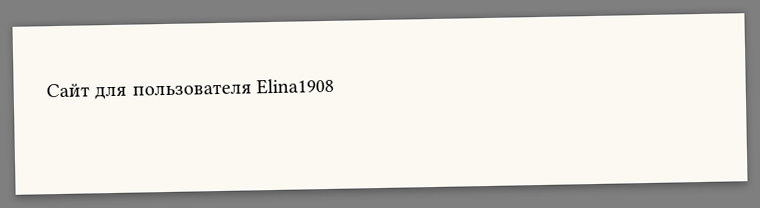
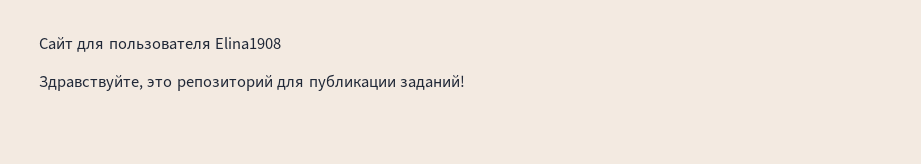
(335, 86) none -> [39,74,466,91] // Здравствуйте, это репозиторий для публикации заданий!

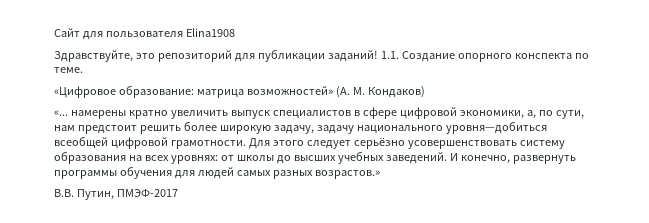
(466, 82) none -> [380,51,589,62] [54,67,83,73] [54,85,425,98] [54,107,584,119] [54,121,547,134] [54,136,565,149] [54,151,576,164] [54,166,380,179] [54,189,178,200] 1.1. Создание опорного конспекта по теме. // «Цифровое образование: матрица возможностей» (А. М. Кондаков) // «... намерены кратно увеличить выпуск специалистов в сфере цифровой экономики, а, по сути, нам предстоит решить более широкую задачу, задачу национального уровня—добиться всеобщей цифровой грамотности. Для этого следует серьёзно усовершенствовать систему образования на всех уровнях: от школы до высших учебных заведений. И конечно, развернуть программы обучения для людей самых разных возрастов.» // В.В. Путин, ПМЭФ-2017

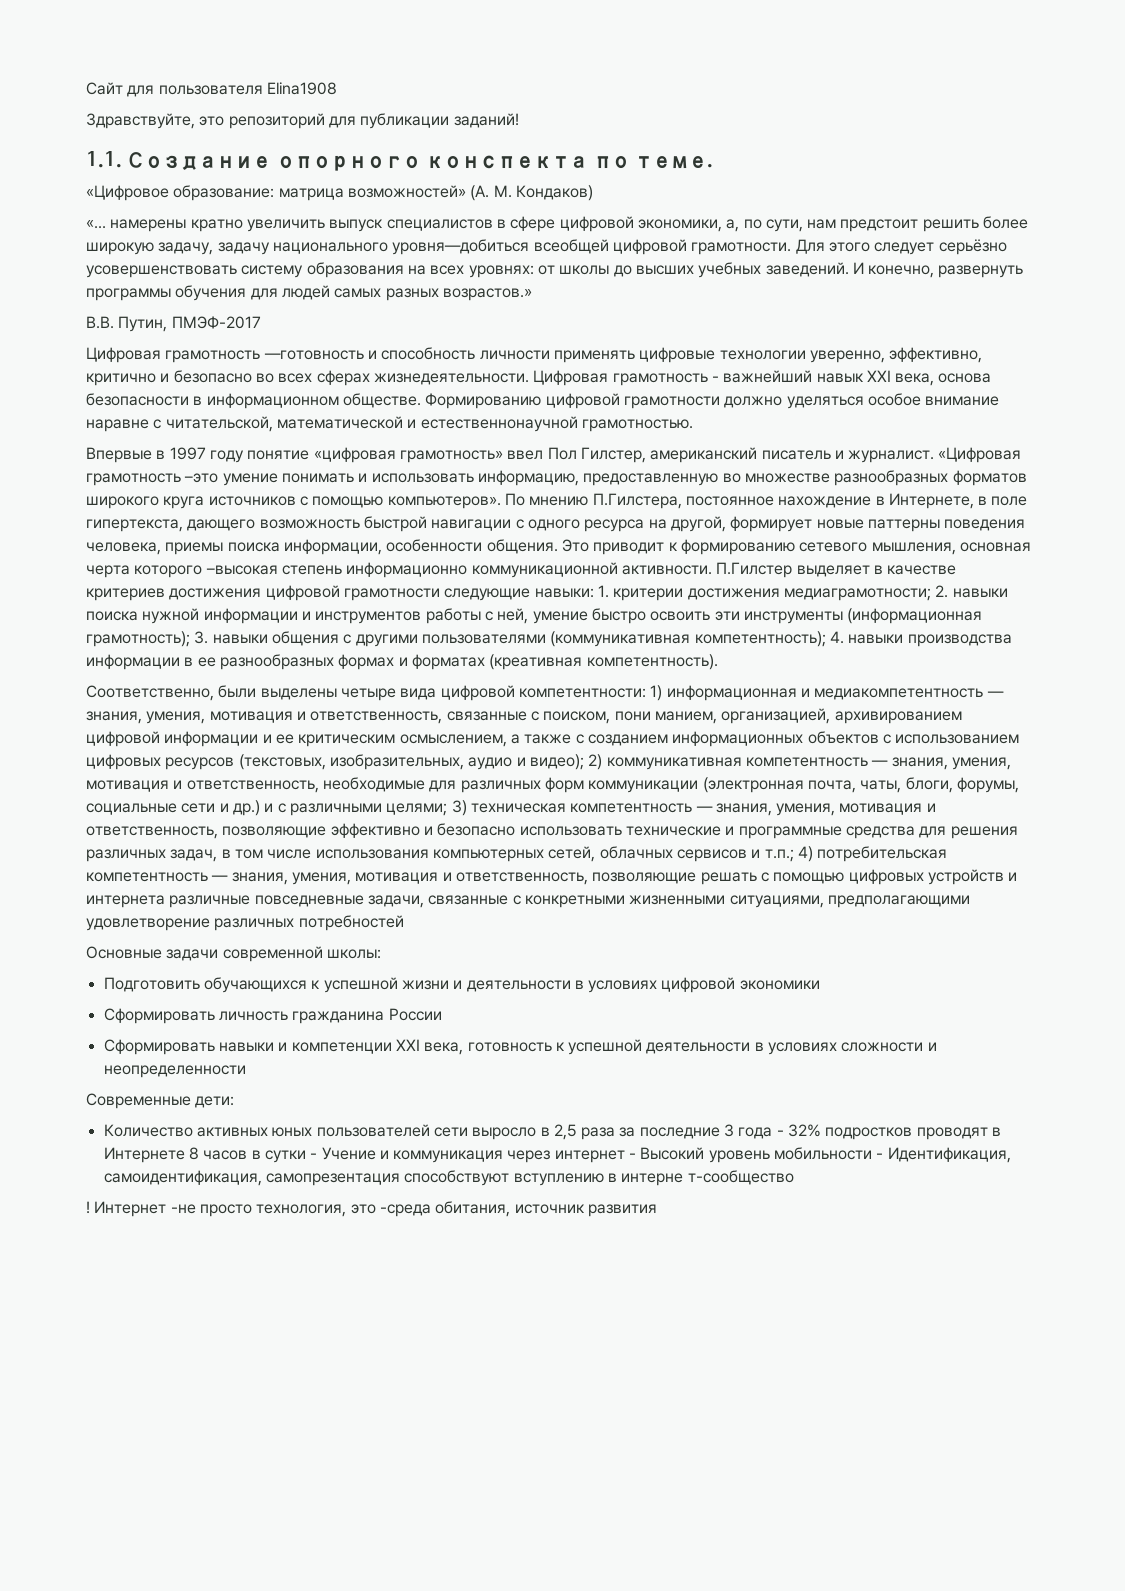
(378, 56) none -> (519, 120) //
(178, 193) none -> [86,347,983,363] [86,370,992,386] [86,393,1000,409] [86,416,693,432] [86,447,1022,463] [86,470,1027,486] [86,493,1028,509] [86,516,1026,532] [86,539,1031,555] [86,562,957,578] [86,585,1008,601] [86,608,983,624] [86,631,1012,647] [86,654,718,670] [86,685,1004,701] [86,708,962,724] [86,731,1020,747] [86,754,1011,770] [86,777,1019,793] [86,800,936,816] [86,823,1018,839] [86,846,948,862] [86,869,1018,885] [86,895,970,908] [86,915,404,931] [86,946,381,962] [103,977,820,993] [103,1008,442,1024] [103,1039,937,1055] [103,1065,246,1078] [86,1093,235,1109] [103,1124,1002,1140] [103,1147,1011,1163] [103,1170,794,1186] [86,1201,657,1217] // Цифровая грамотность —готовность и способность личности применять цифровые технологии уверенно, эффективно, критично и безопасно во всех сферах жизнедеятельности. Цифровая грамотность - важнейший навык XXI века, основа безопасности в информационном обществе. Формированию цифровой грамотности должно уделяться особое внимание наравне с читательской, математической и естественнонаучной грамотностью. // Впервые в 1997 году понятие «цифровая грамотность» ввел Пол Гилстер, американский писатель и журналист. «Цифровая грамотность –это умение понимать и использовать информацию, предоставленную во множестве разнообразных форматов широкого круга источников с помощью компьютеров». По мнению П.Гилстера, постоянное нахождение в Интернете, в поле гипертекста, дающего возможность быстрой навигации с одного ресурса на другой, формирует новые паттерны поведения человека, приемы поиска информации, особенности общения. Это приводит к формированию сетевого мышления, основная черта которого –высокая степень информационно коммуникационной активности. П.Гилстер выделяет в качестве критериев достижения цифровой грамотности следующие навыки: 1. критерии достижения медиаграмотности; 2. навыки поиска нужной информации и инструментов работы с ней, умение быстро освоить эти инструменты (информационная грамотность); 3. навыки общения с другими пользователями (коммуникативная компетентность); 4. навыки производства информации в ее разнообразных формах и форматах (креативная компетентность). // Соответственно, были выделены четыре вида цифровой компетентности: 1) информационная и медиакомпетентность — знания, умения, мотивация и ответственность, связанные с поиском, пони манием, организацией, архивированием цифровой информации и ее критическим осмыслением, а также с созданием информационных объектов с использованием цифровых ресурсов (текстовых, изобразительных, аудио и видео); 2) коммуникативная компетентность — знания, умения, мотивация и ответственность, необходимые для различных форм коммуникации (электронная почта, чаты, блоги, форумы, социальные сети и др.) и с различными целями; 3) техническая компетентность — знания, умения, мотивация и ответственность, позволяющие эффективно и безопасно использовать технические и программные средства для решения различных задач, в том числе использования компьютерных сетей, облачных сервисов и т.п.; 4) потребительская компетентность — знания, умения, мотивация и ответственность, позволяющие решать с помощью цифровых устройств и интернета различные повседневные задачи, связанные с конкретными жизненными ситуациями, предполагающими удовлетворение различных потребностей // Основные задачи современной школы: // Подготовить обучающихся к успешной жизни и деятельности в условиях цифровой экономики // Сформировать личность гражданина России // Сформировать навыки и компетенции XXI века, готовность к успешной деятельности в условиях сложности и неопределенности // Современные дети: // Количество активных юных пользователей сети выросло в 2,5 раза за последние 3 года - 32% подростков проводят в Интернете 8 часов в сутки - Учение и коммуникация через интернет - Высокий уровень мобильности - Идентификация, самоидентификация, самопрезентация способствуют вступлению в интерне т-сообщество // ! Интернет -не просто технология, это -среда обитания, источник развития

